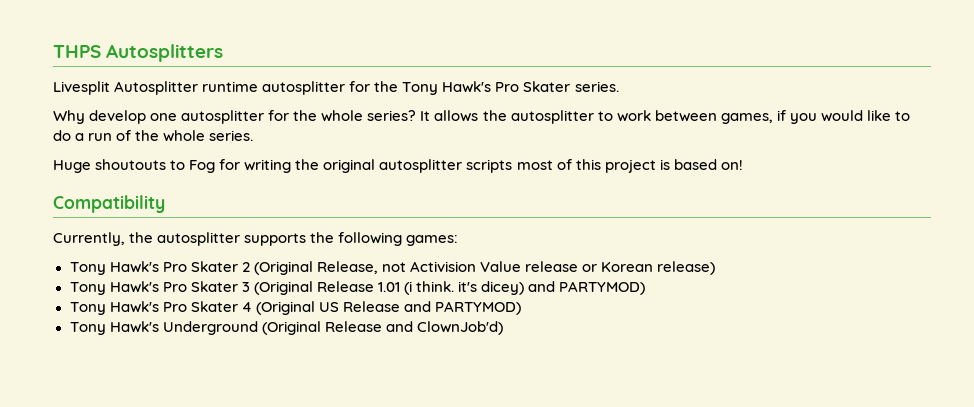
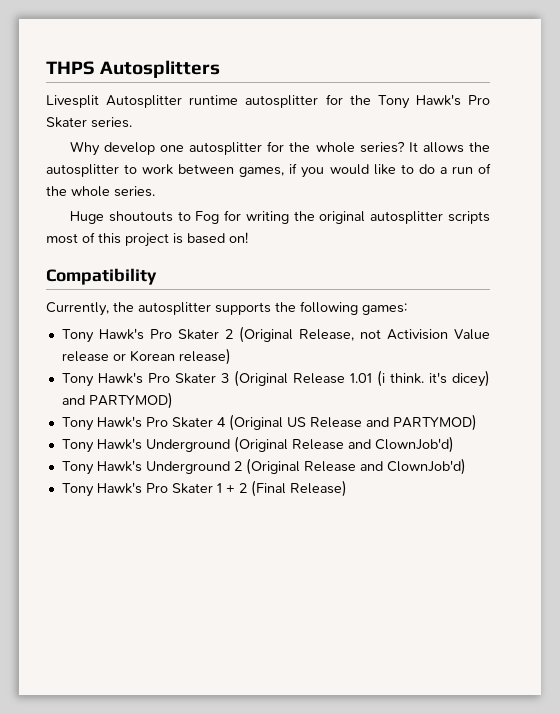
(503, 328) none -> [61,458,466,475] [61,480,347,497] // Tony Hawk's Underground 2 (Original Release and ClownJob'd) // Tony Hawk's Pro Skater 1 + 2 (Final Release)

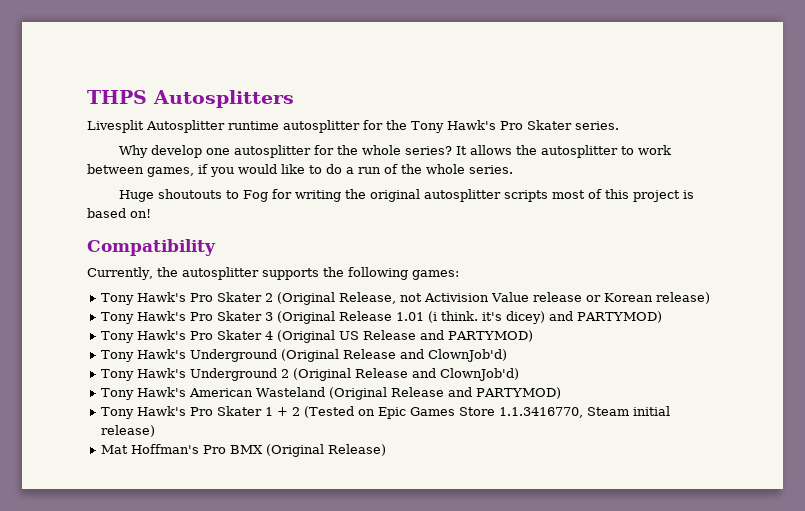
(466, 466) none -> [101,387,562,400] // Tony Hawk's American Wasteland (Original Release and PARTYMOD)
[250,480,286,497] (Final -> [304,406,671,419] [101,425,156,437] [101,444,325,457] (Tested on Epic Games Store 1.1.3416770, Steam initial release) // Mat Hoffman's Pro BMX (Original

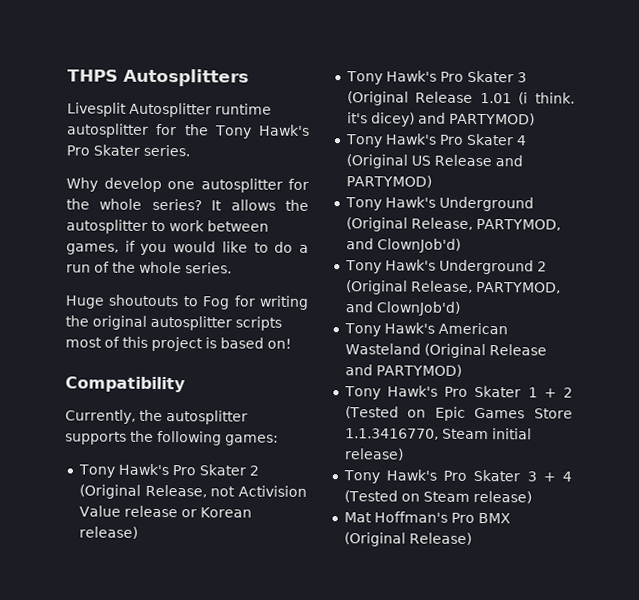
[343,349,397,359] Release -> [410,217,561,231] Release, PARTYMOD,
[355,368,409,378] Release -> [410,280,561,294] Release, PARTYMOD,
(156, 431) none -> [342,469,572,484] [343,490,532,504] // Tony Hawk's Pro Skater 3 + 4 (Tested on Steam release)

